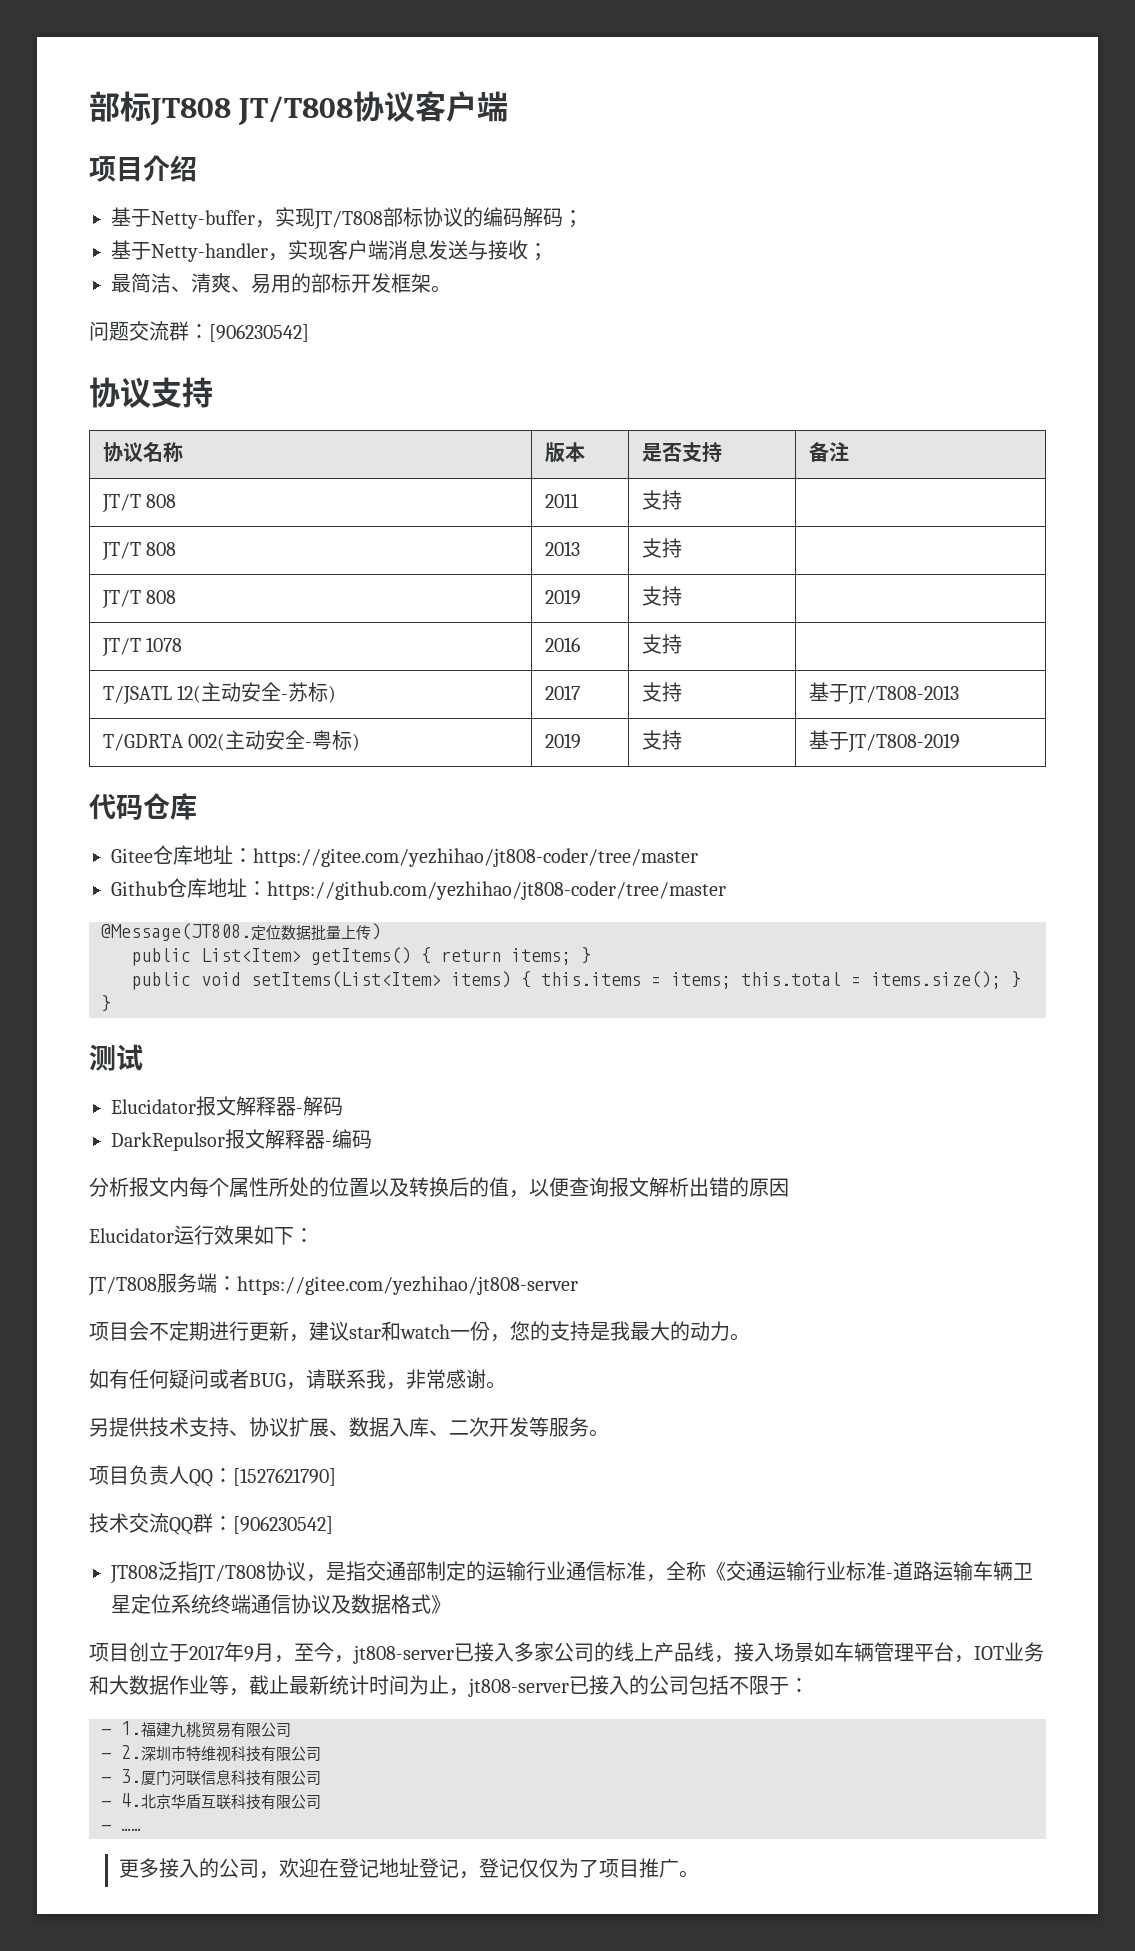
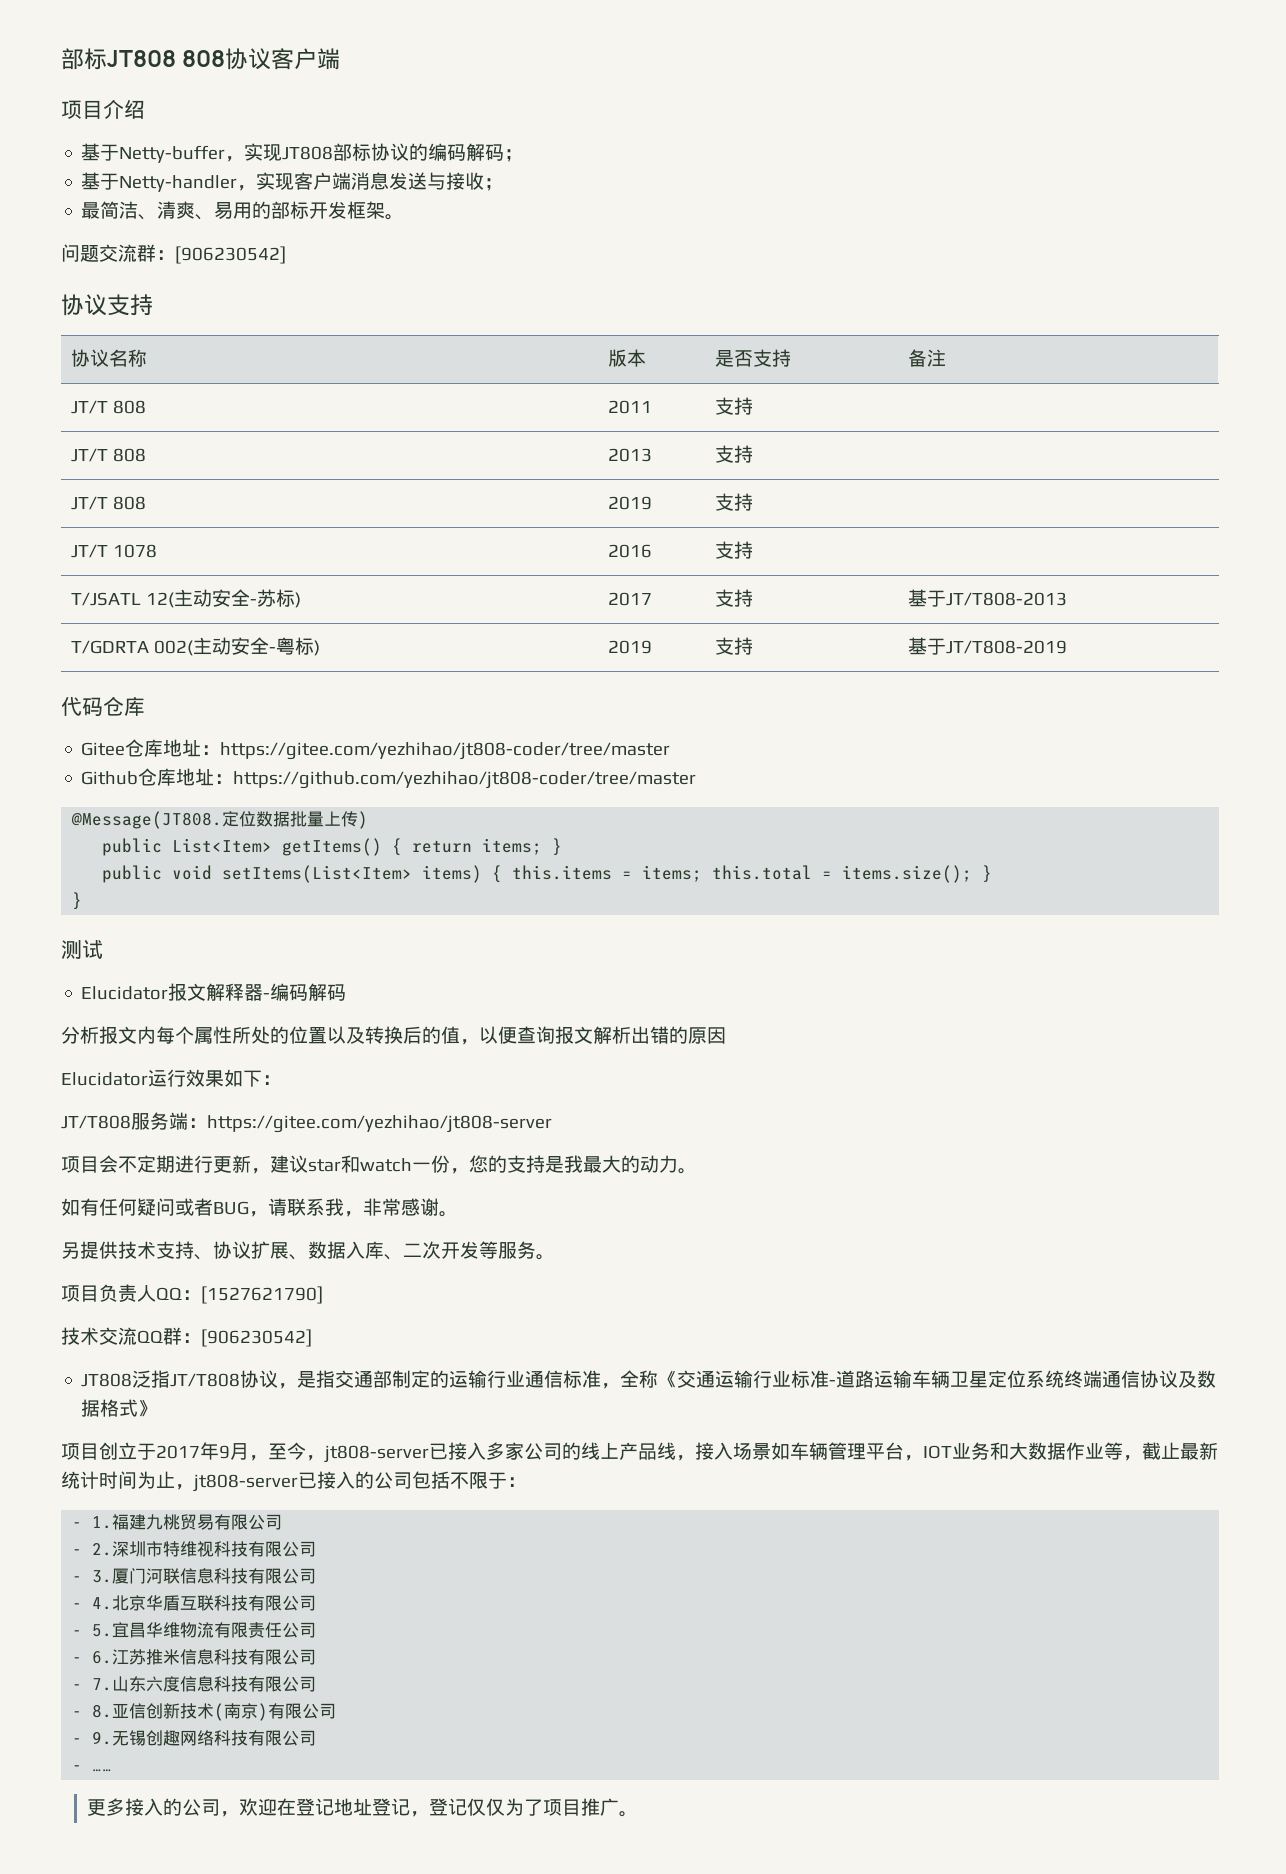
[238,96,354,125] JT/T808 -> [182,50,226,67] 808
[314,211,383,230] JT/T808 -> [282,146,334,160] JT808
[303,1096,343,1116] [111,1129,372,1151] 解码 // DarkRepulsor报文解释器-编码 -> [270,983,347,1001] 编码解码
(321, 1802) none -> [72,1622,317,1638] [72,1649,317,1665] [72,1676,317,1692] [72,1703,337,1721] [72,1730,317,1746] // - 5.宜昌华维物流有限责任公司 // - 6.江苏推米信息科技有限公司 // - 7.山东六度信息科技有限公司 // - 8.亚信创新技术(南京)有限公司 // - 9.无锡创趣网络科技有限公司

